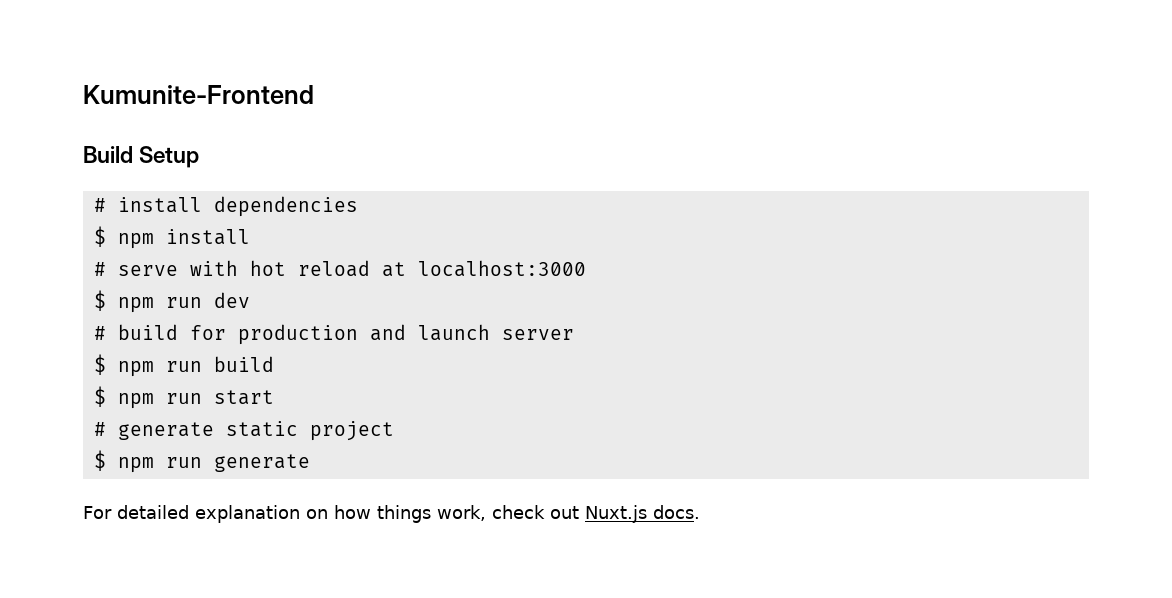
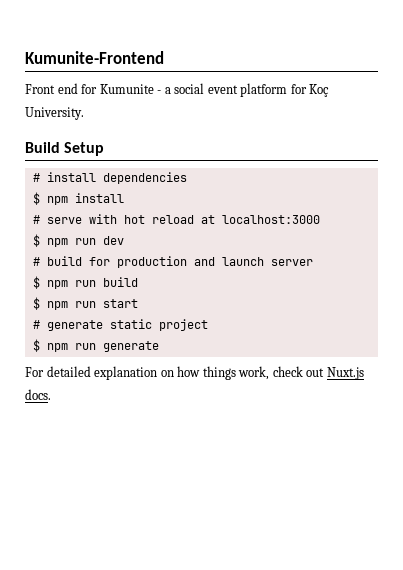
(314, 94) none -> [25,83,330,97] [25,107,84,120] // Front end for Kumunite - a social event platform for Koç University.

